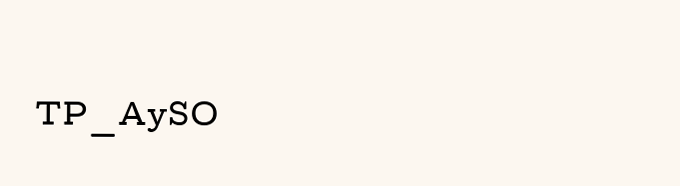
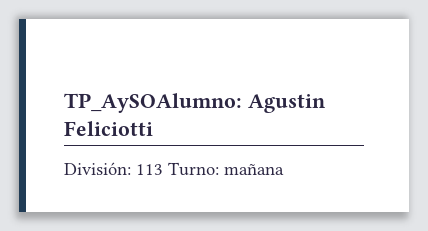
[34,100,219,138] TP_AySO -> [64,93,326,113] [64,121,153,136] [64,162,284,176] TP_AySOAlumno: Agustin Feliciotti // División: 113 Turno: mañana

